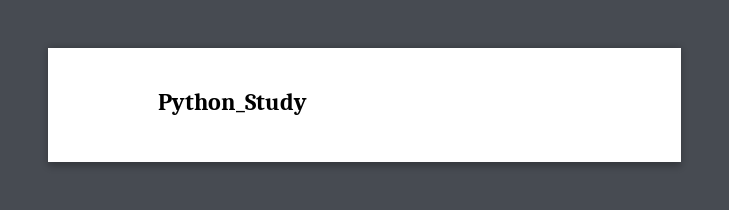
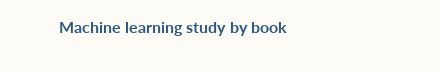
[158,93,307,115] Python_Study -> [59,22,287,36] Machine learning study by book

